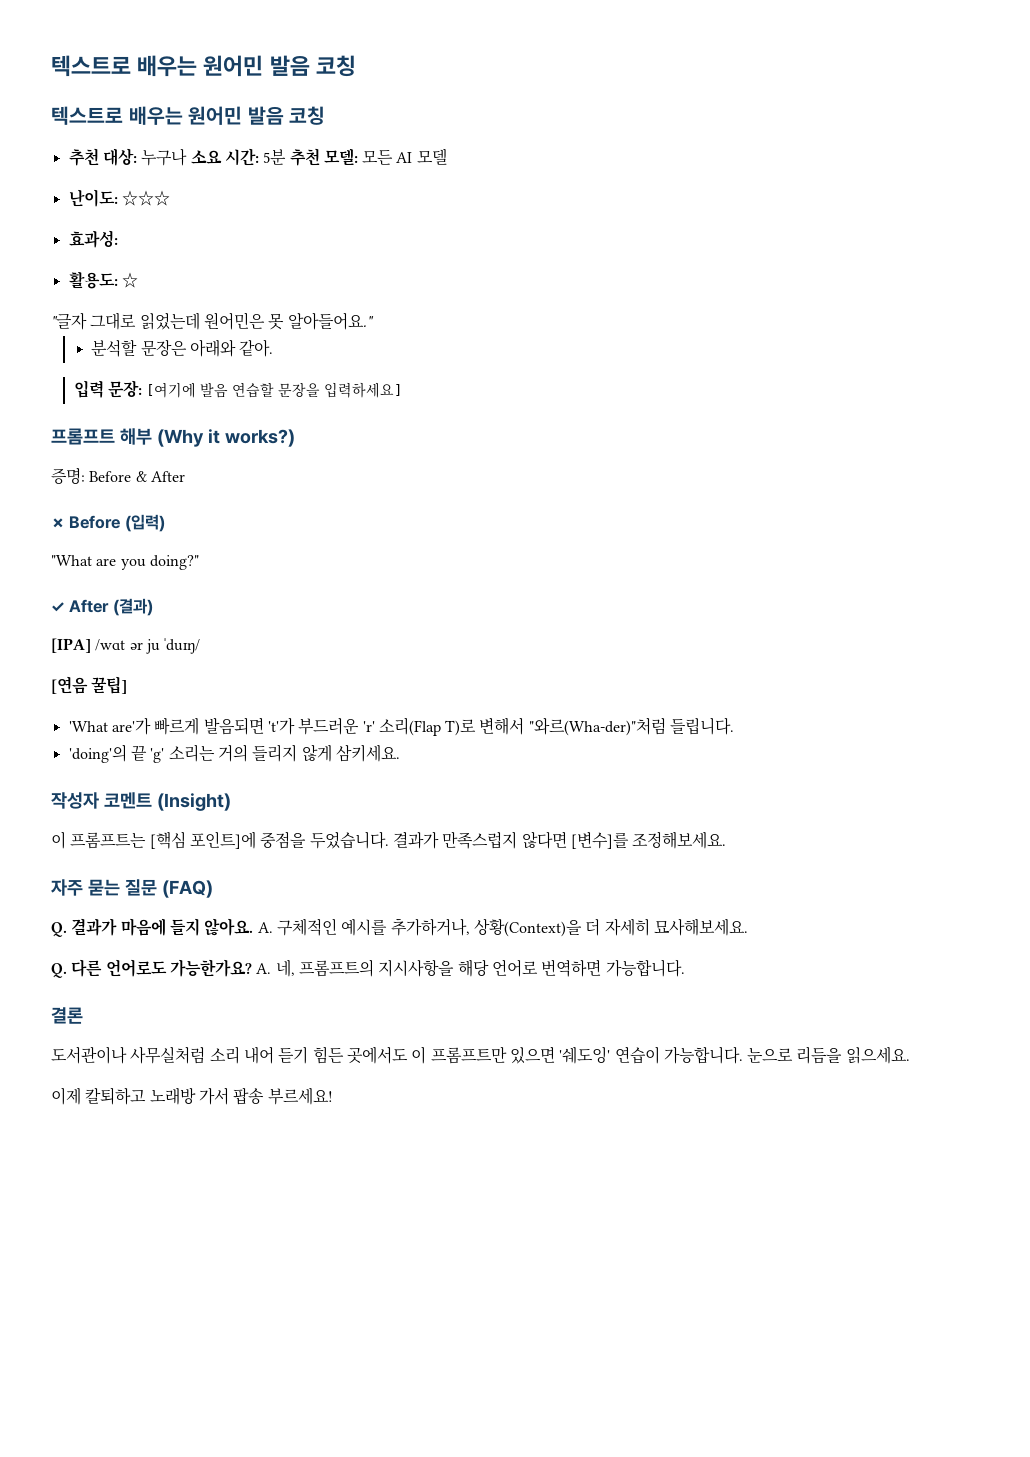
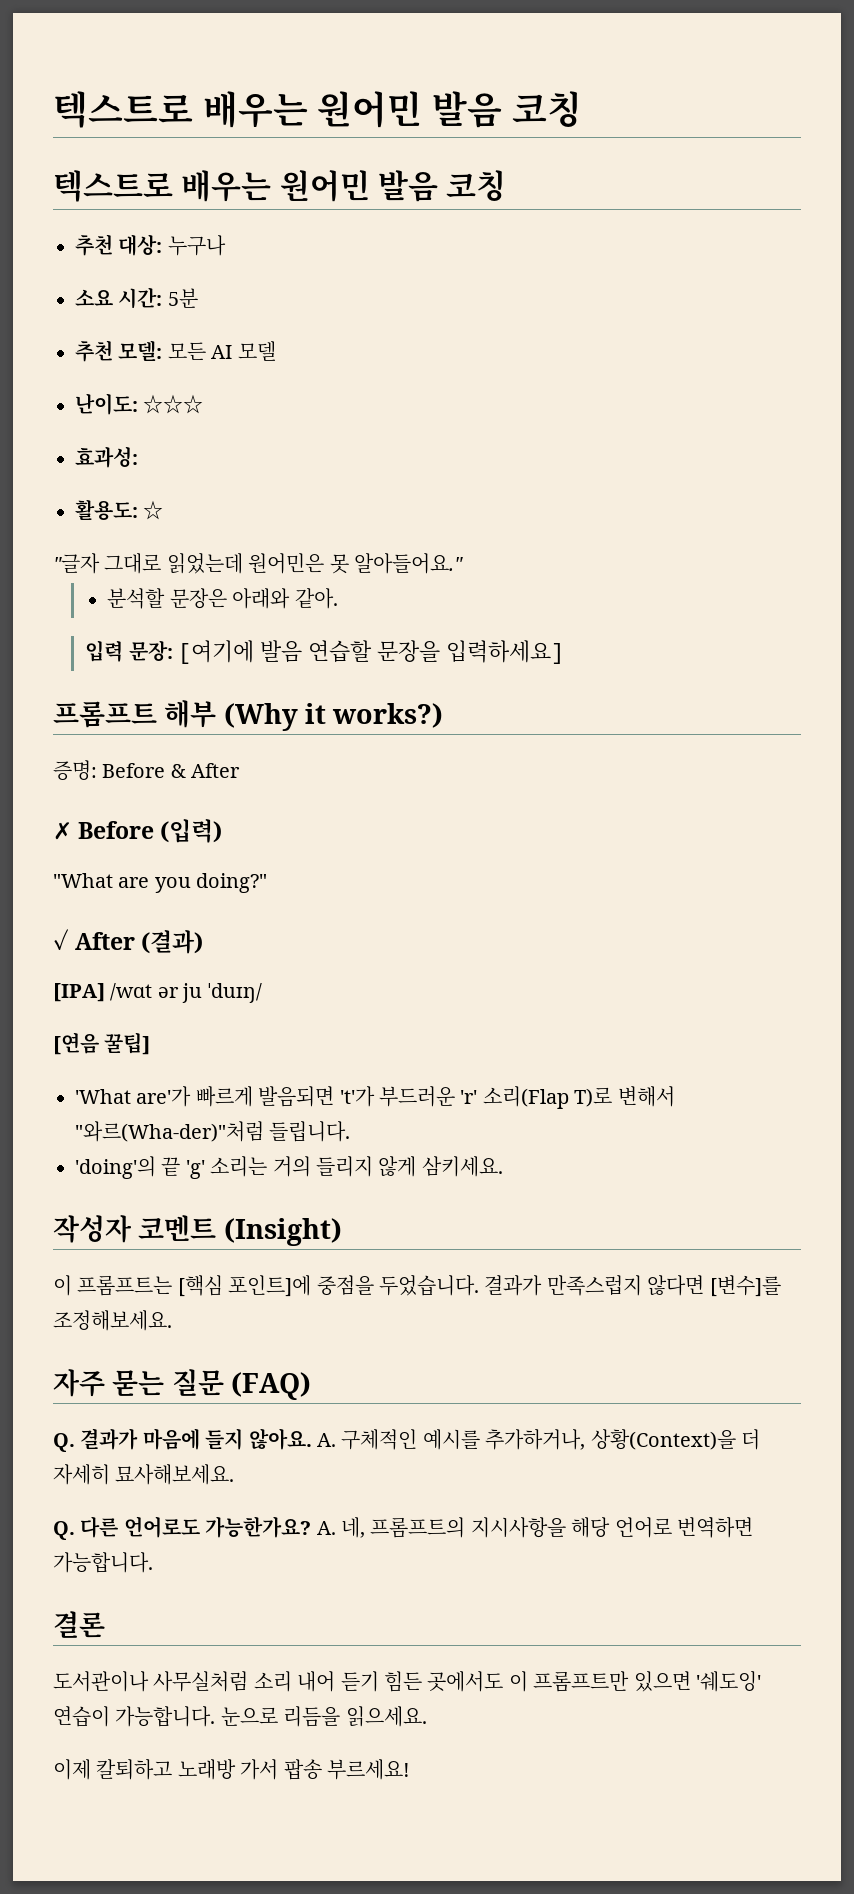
(188, 157) none -> (226, 245) //
(287, 157) none -> (198, 298) //

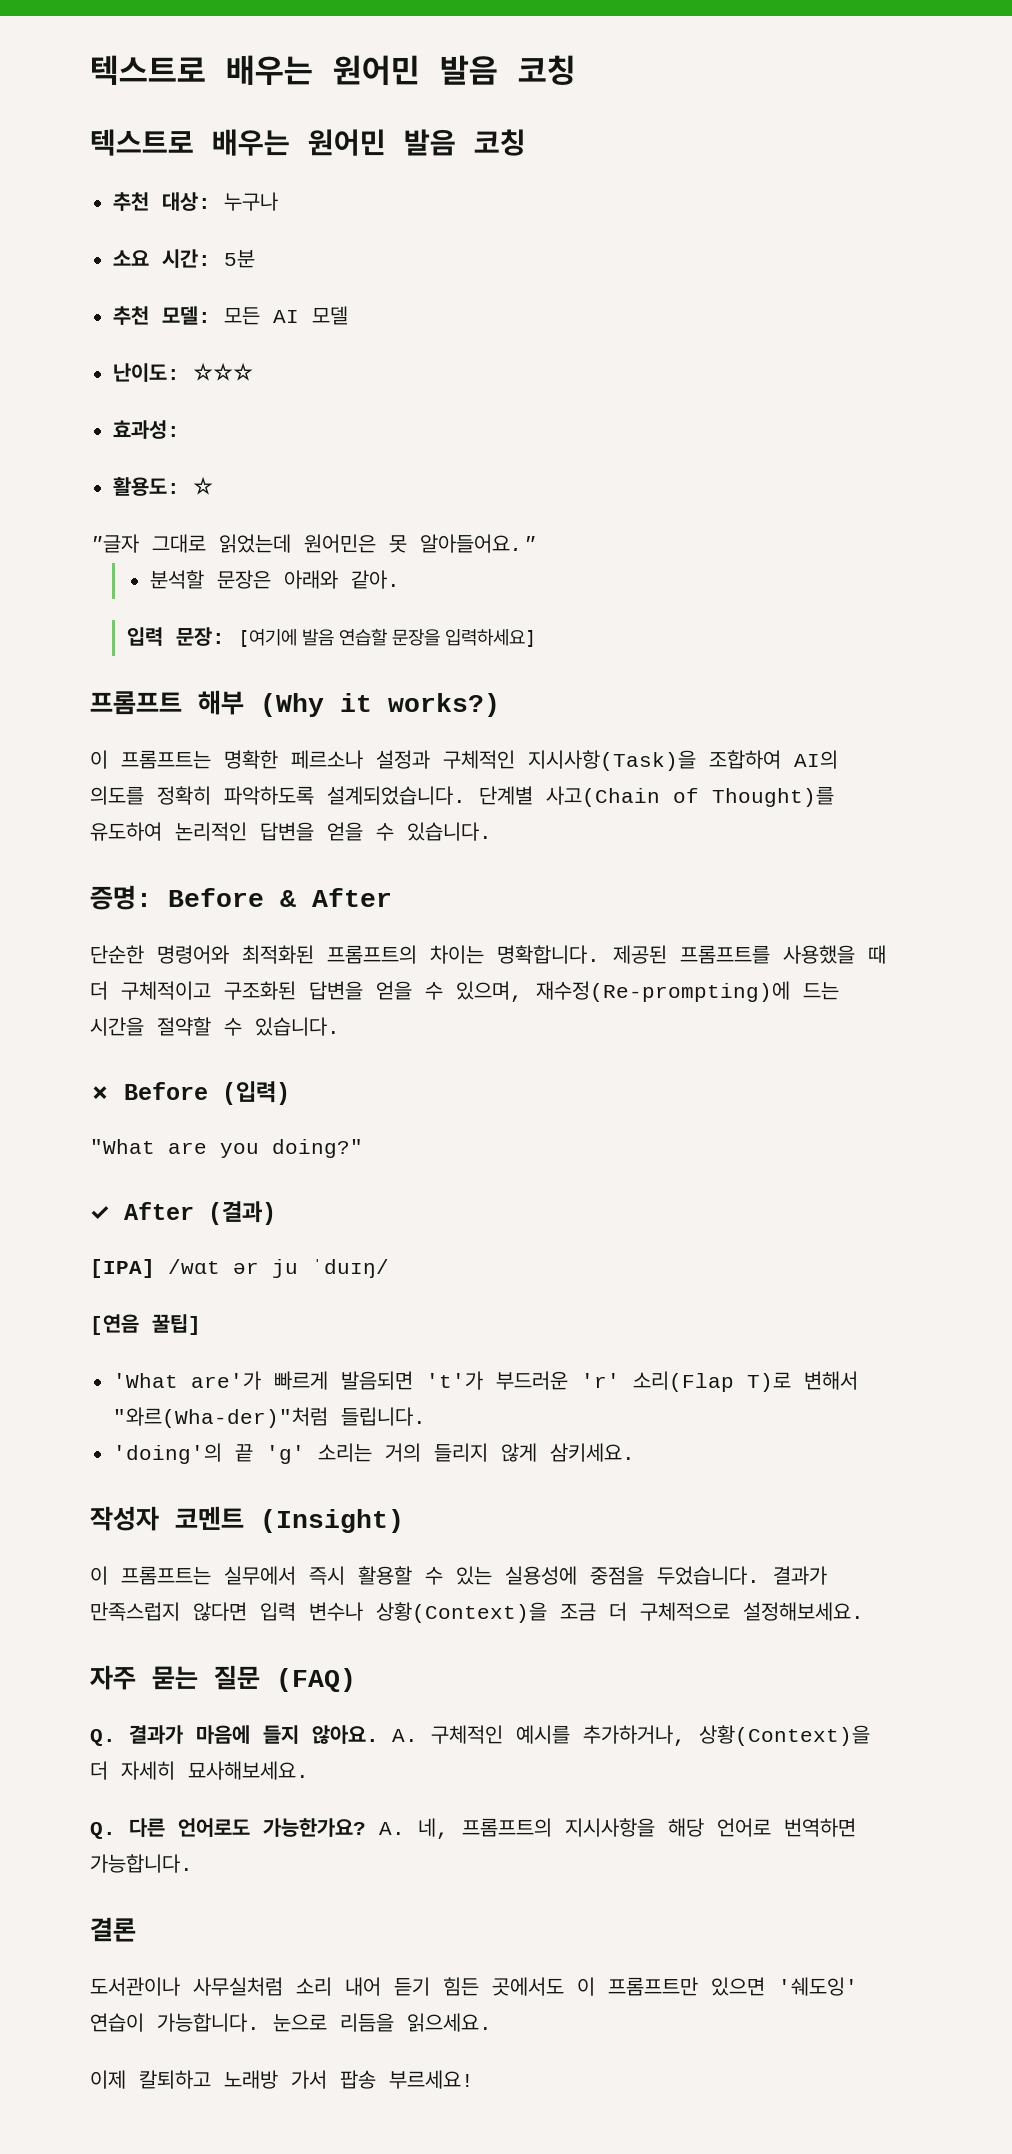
[53,760,241,781] 증명: Before & After -> [90,750,838,771] [90,786,834,807] [90,822,492,841] [90,885,392,910] [90,945,886,964] [90,981,839,1002] [90,1017,340,1036] 이 프롬프트는 명확한 페르소나 설정과 구체적인 지시사항(Task)을 조합하여 AI의 의도를 정확히 파악하도록 설계되었습니다. 단계별 사고(Chain of Thought)를 유도하여 논리적인 답변을 얻을 수 있습니다. // 증명: Before & After // 단순한 명령어와 최적화된 프롬프트의 차이는 명확합니다. 제공된 프롬프트를 사용했을 때 더 구체적이고 구조화된 답변을 얻을 수 있으며, 재수정(Re-prompting)에 드는 시간을 절약할 수 있습니다.
[177,1275,312,1297] [핵심 포인트]에 -> [224,1566,577,1585] 실무에서 즉시 활용할 수 있는 실용성에
[709,1275,781,1297] [53,1310,172,1331] [변수]를 조정해보세요. -> [260,1602,864,1623] 입력 변수나 상황(Context)을 조금 더 구체적으로 설정해보세요.

